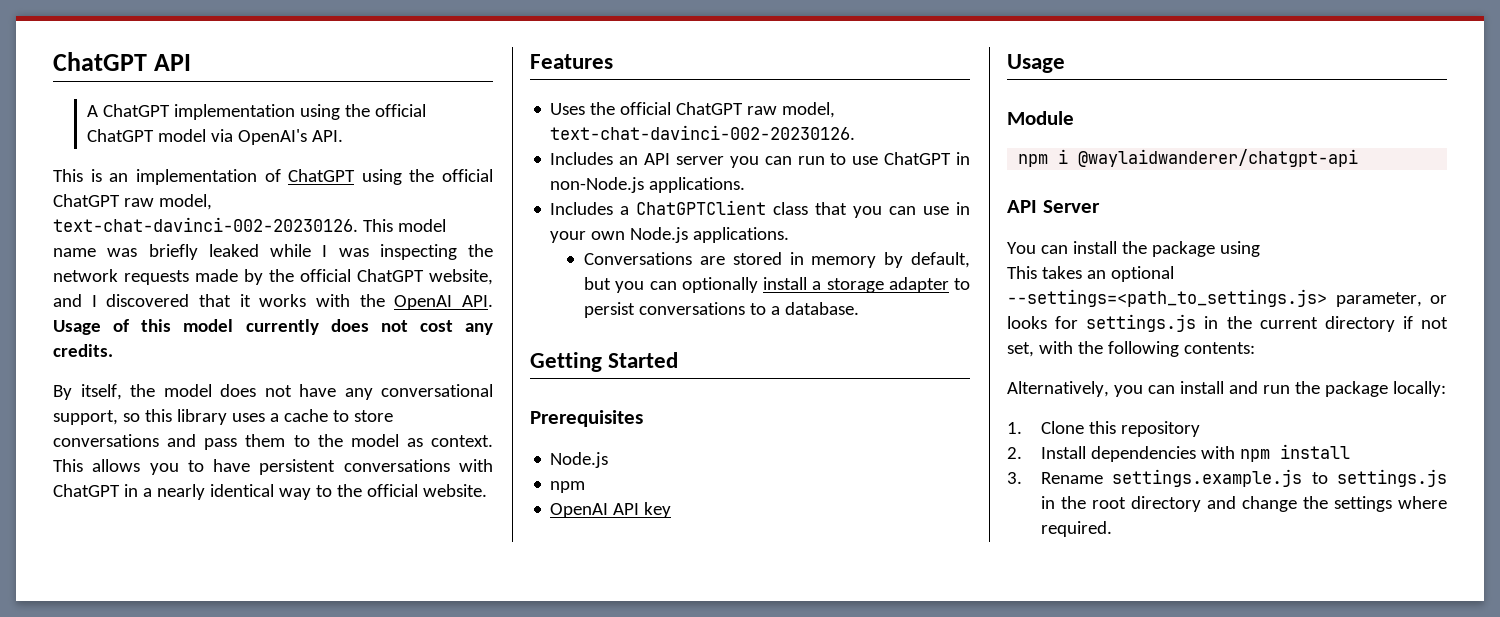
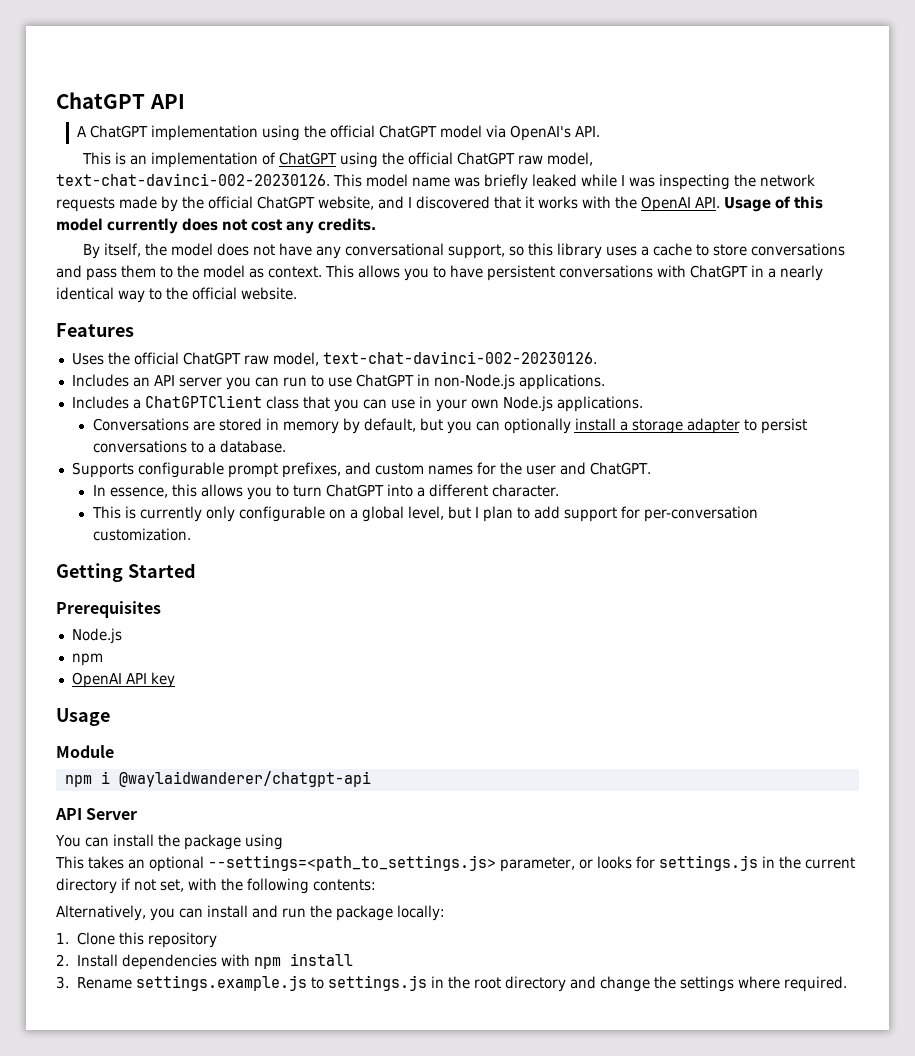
(860, 308) none -> [71,462,651,478] [92,484,560,500] [91,506,759,522] [92,528,191,541] // Supports configurable prompt prefixes, and custom names for the user and ChatGPT. // In essence, this allows you to turn ChatGPT into a different character. // This is currently only configurable on a global level, but I plan to add support for per-conversation customization.

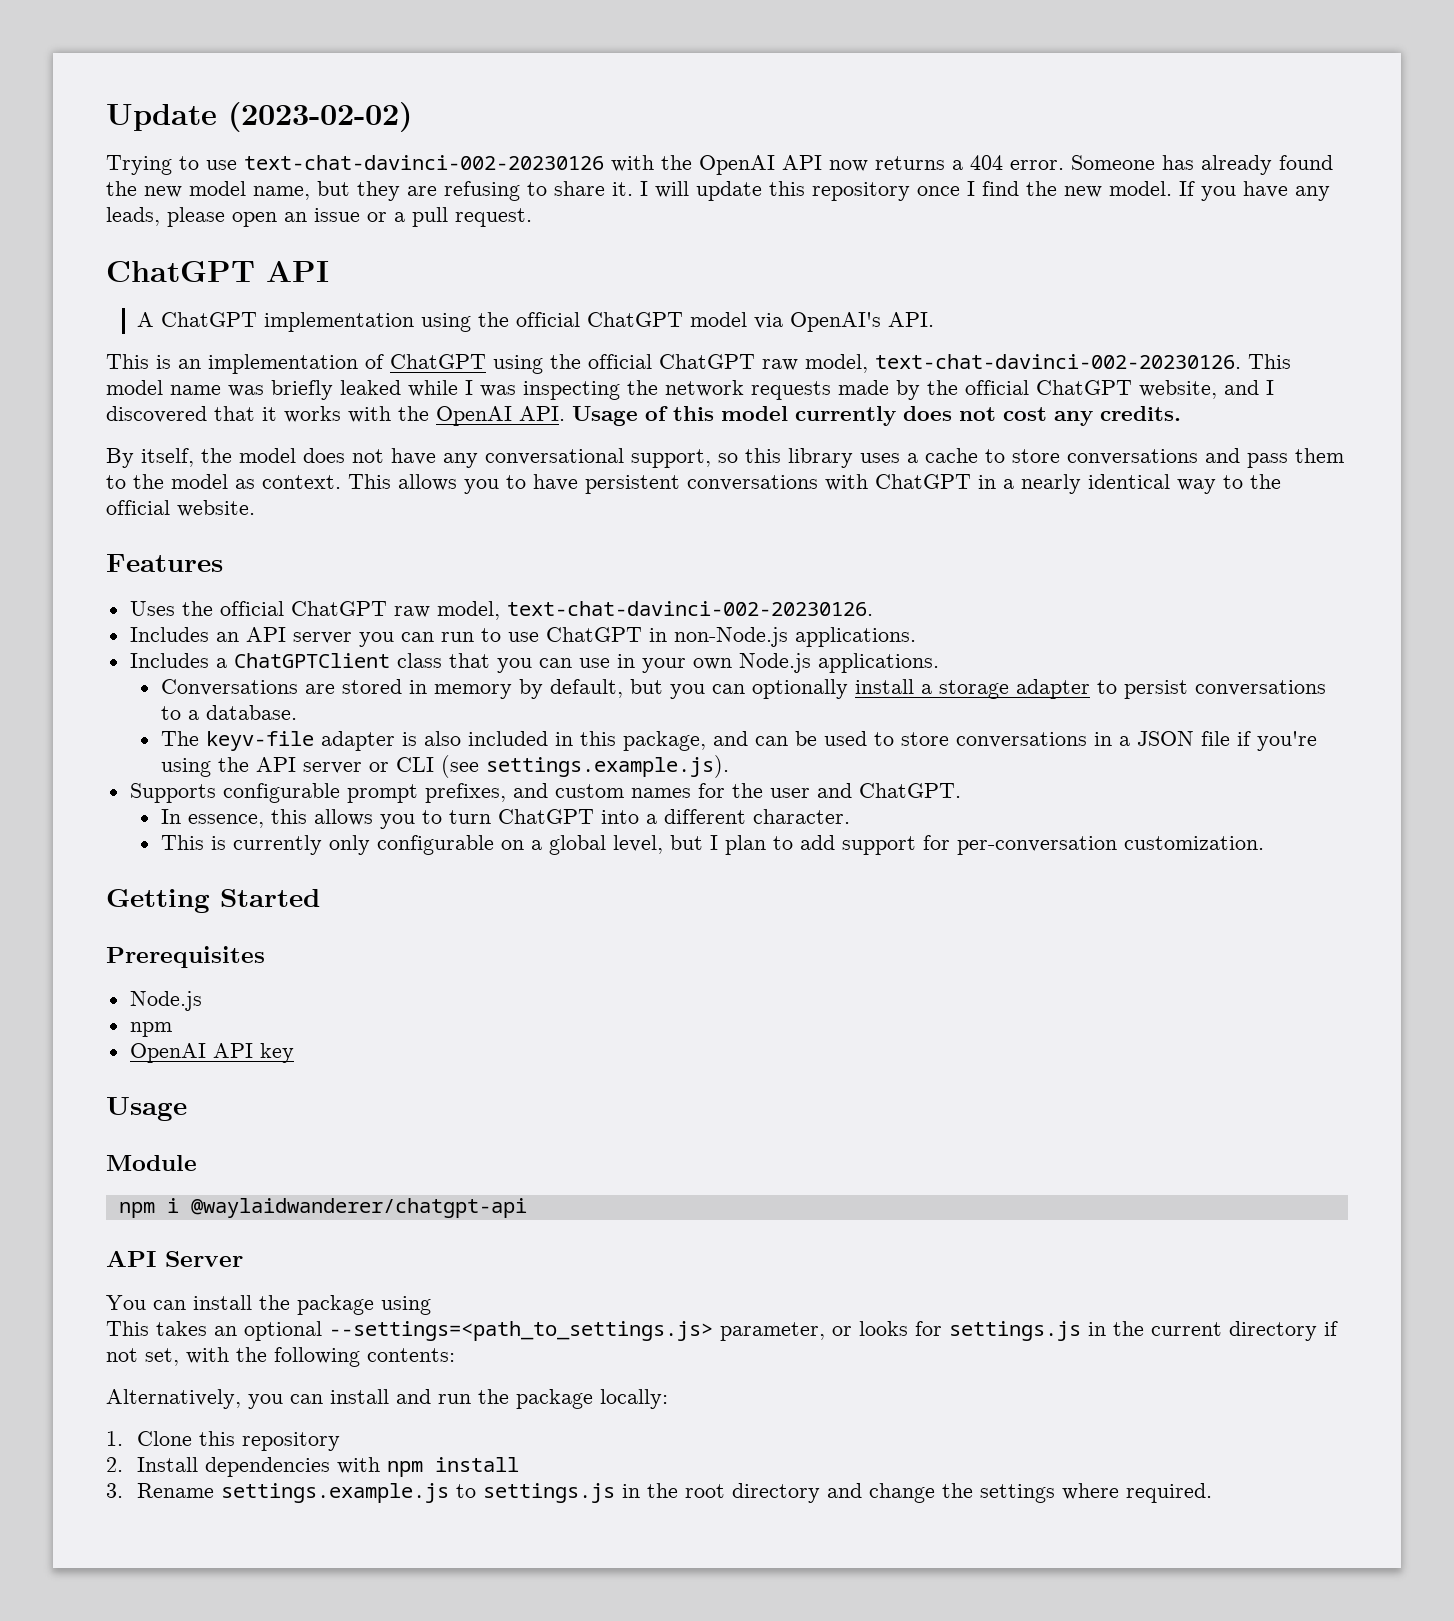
(56, 100) none -> [106,102,412,132] [106,155,1333,175] [106,181,1330,201] [106,207,532,227] Update (2023-02-02) // Trying to use text-chat-davinci-002-20230126 with the OpenAI API now returns a 404 error. Someone has already found the new model name, but they are refusing to share it. I will update this repository once I find the new model. If you have any leads, please open an issue or a pull request. //
(286, 446) none -> [160,731,1317,751] [160,755,729,778] // The keyv-file adapter is also included in this package, and can be used to store conversations in a JSON file if you're using the API server or CLI (see settings.example.js).

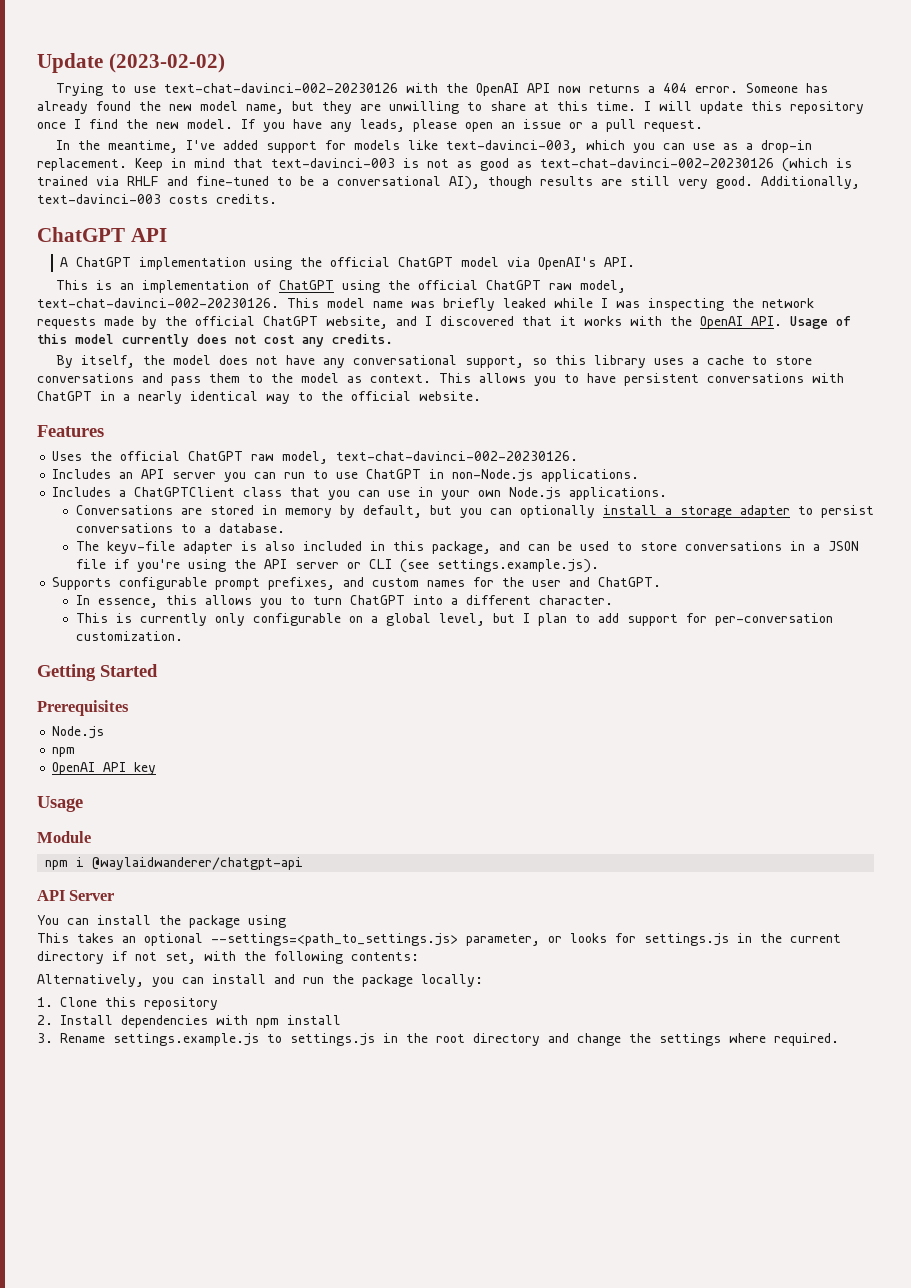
[444,181,520,201] refusing -> [389,101,459,114] unwilling
[612,182,633,196] it. -> [534,101,636,111] at this time.
(532, 217) none -> [56,140,813,153] [37,158,852,172] [37,176,860,190] [37,194,277,204] // In the meantime, I've added support for models like text-davinci-003, which you can use as a drop-in replacement. Keep in mind that text-davinci-003 is not as good as text-chat-davinci-002-20230126 (which is trained via RHLF and fine-tuned to be a conversational AI), though results are still very good. Additionally, text-davinci-003 costs credits.

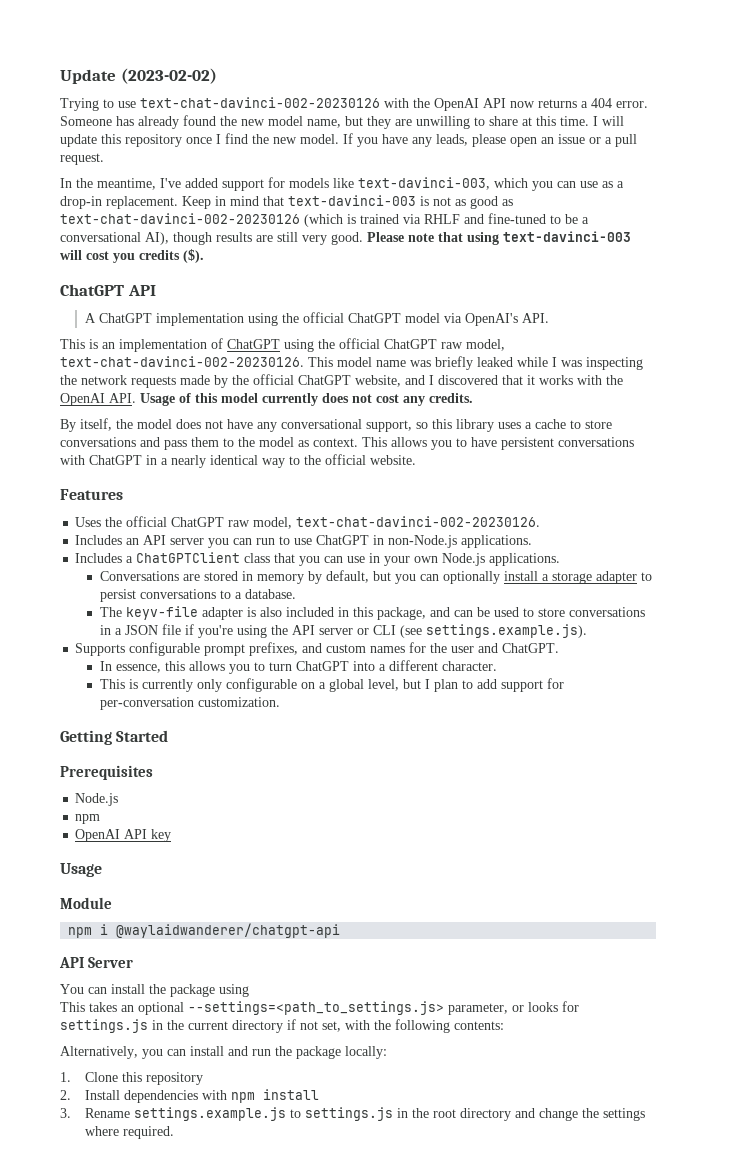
[761,176,860,189] [37,194,277,204] Additionally, text-davinci-003 costs credits. -> [367,231,631,245] [60,249,204,263] Please note that using text-davinci-003 will cost you credits ($).

